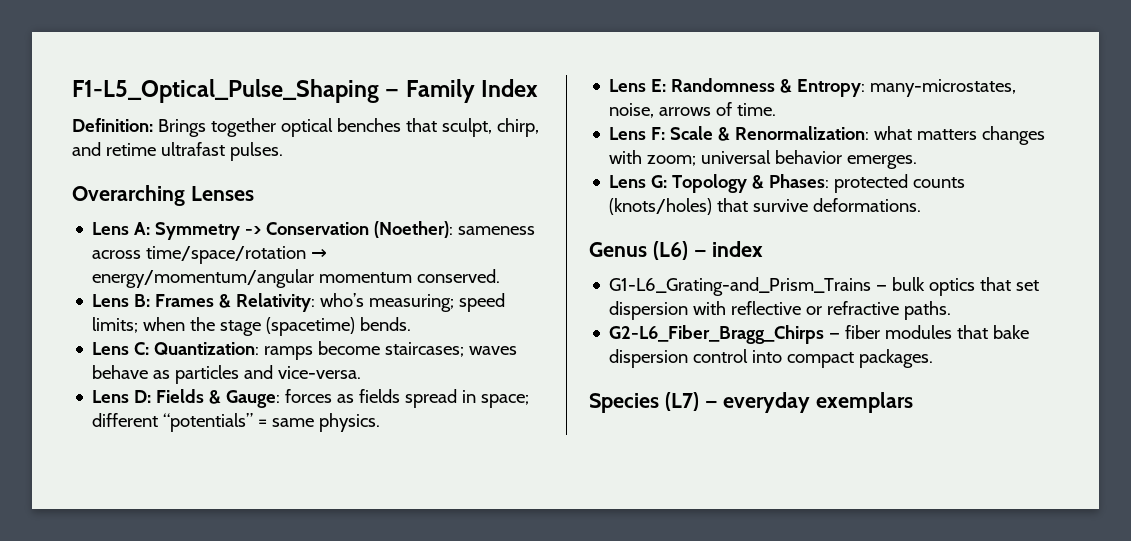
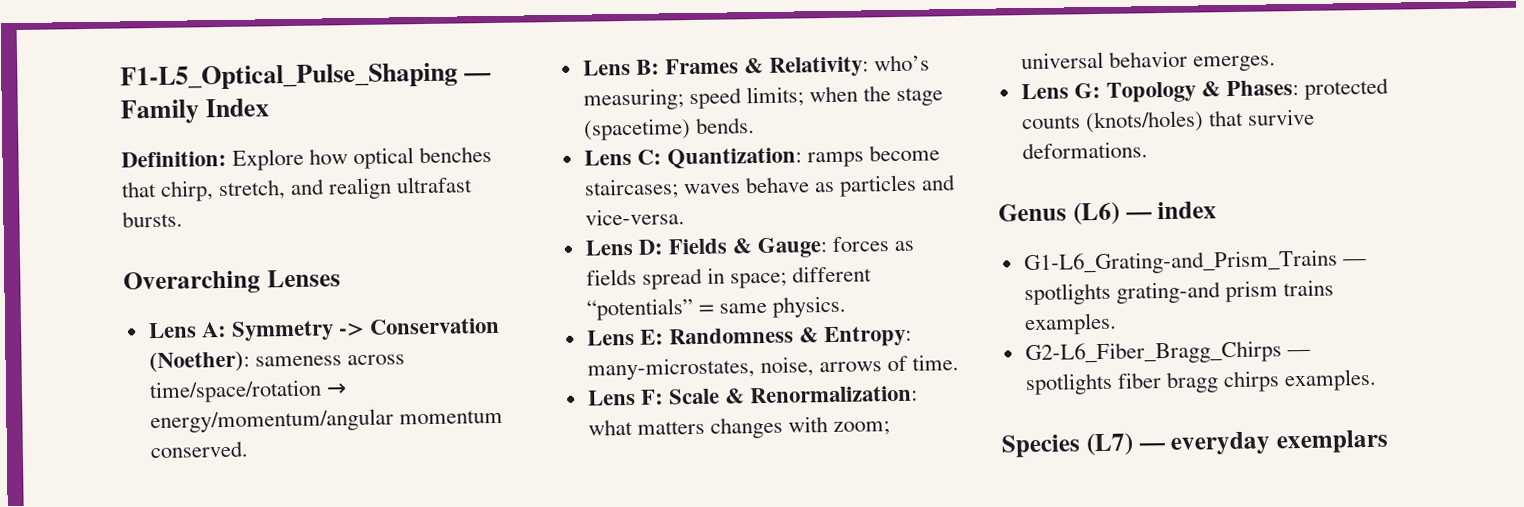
[157,118,276,137] Brings together -> [232,148,349,171] Explore how
[441,118,539,137] [72,142,283,161] sculpt, chirp, and retime ultrafast pulses. -> [160,176,474,202] [122,210,183,228] chirp, stretch, and realign ultrafast bursts.
[892,277,1040,296] [609,301,952,320] [609,325,1030,344] [609,349,934,368] bulk optics that set dispersion with reflective or refractive paths. // G2-L6_Fiber_Bragg_Chirps — fiber modules that bake dispersion control into compact packages. -> [1023,279,1334,306] [1023,312,1117,336] [1024,340,1311,366] [1024,368,1378,396] spotlights grating-and prism trains examples. // G2-L6_Fiber_Bragg_Chirps — spotlights fiber bragg chirps examples.

